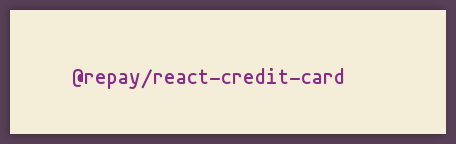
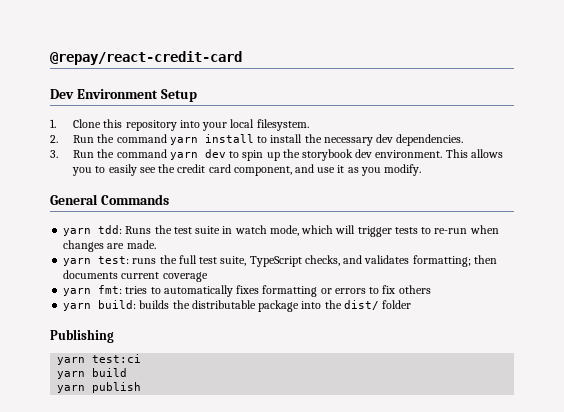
(345, 78) none -> [50,89,197,102] [50,119,309,131] [50,134,464,146] [50,149,503,161] [72,164,422,176] [50,194,169,205] [63,225,499,237] [63,240,156,252] [63,255,497,267] [63,270,208,282] [63,285,431,297] [63,300,412,312] [50,329,114,343] [57,354,142,365] [57,368,128,379] [57,382,142,393] // Dev Environment Setup // 1. Clone this repository into your local filesystem. // 2. Run the command yarn install to install the necessary dev dependencies. // 3. Run the command yarn dev to spin up the storybook dev environment. This allows you to easily see the credit card component, and use it as you modify. // General Commands // yarn tdd: Runs the test suite in watch mode, which will trigger tests to re-run when changes are made. // yarn test: runs the full test suite, TypeScript checks, and validates formatting; then documents current coverage // yarn fmt: tries to automatically fixes formatting or errors to fix others // yarn build: builds the distributable package into the dist/ folder // Publishing // yarn test:ci // yarn build // yarn publish

